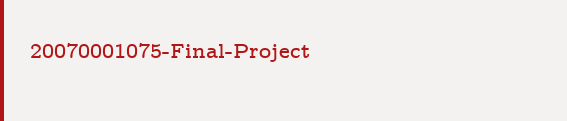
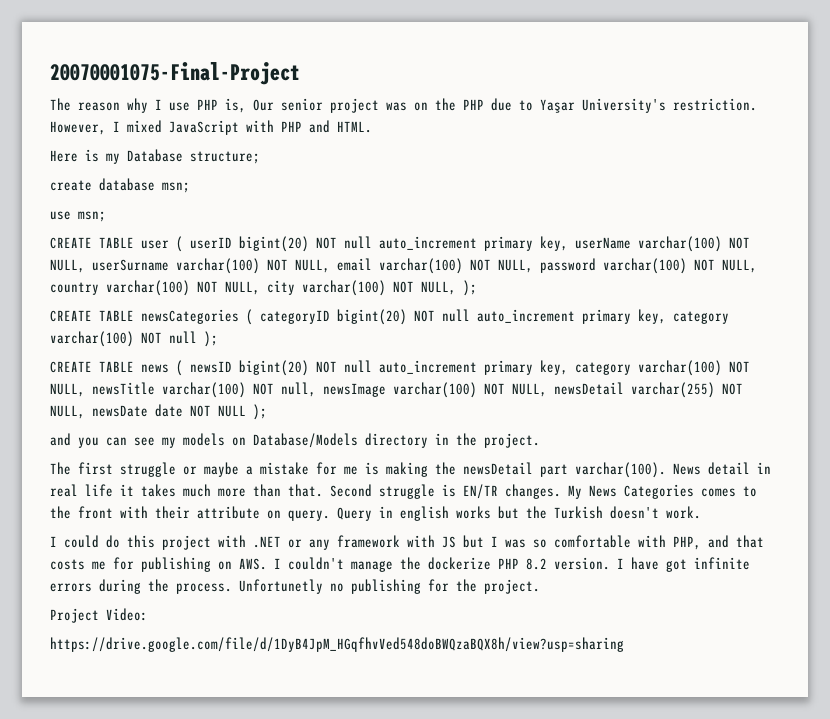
(310, 52) none -> [50,98,757,113] [50,120,372,135] [50,149,260,164] [50,178,190,193] [50,211,106,222] [50,236,750,252] [50,258,757,274] [50,280,477,296] [50,309,729,325] [50,331,218,347] [50,360,750,376] [50,382,743,398] [50,404,267,420] [50,433,540,448] [50,462,771,478] [50,484,757,499] [50,506,701,521] [50,535,764,550] [50,557,750,572] [50,579,540,594] [50,608,148,623] [50,637,624,652] // The reason why I use PHP is, Our senior project was on the PHP due to Yaşar University's restriction. However, I mixed JavaScript with PHP and HTML. // Here is my Database structure; // create database msn; // use msn; // CREATE TABLE user ( userID bigint(20) NOT null auto_increment primary key, userName varchar(100) NOT NULL, userSurname varchar(100) NOT NULL, email varchar(100) NOT NULL, password varchar(100) NOT NULL, country varchar(100) NOT NULL, city varchar(100) NOT NULL, ); // CREATE TABLE newsCategories ( categoryID bigint(20) NOT null auto_increment primary key, category varchar(100) NOT null ); // CREATE TABLE news ( newsID bigint(20) NOT null auto_increment primary key, category varchar(100) NOT NULL, newsTitle varchar(100) NOT null, newsImage varchar(100) NOT NULL, newsDetail varchar(255) NOT NULL, newsDate date NOT NULL ); // and you can see my models on Database/Models directory in the project. // The first struggle or maybe a mistake for me is making the newsDetail part varchar(100). News detail in real life it takes much more than that. Second struggle is EN/TR changes. My News Categories comes to the front with their attribute on query. Query in english works but the Turkish doesn't work. // I could do this project with .NET or any framework with JS but I was so comfortable with PHP, and that costs me for publishing on AWS. I couldn't manage the dockerize PHP 8.2 version. I have got infinite errors during the process. Unfortunetly no publishing for the project. // Project Video: // https://drive.google.com/file/d/1DyB4JpM_HGqfhvVed548doBWQzaBQX8h/view?usp=sharing

